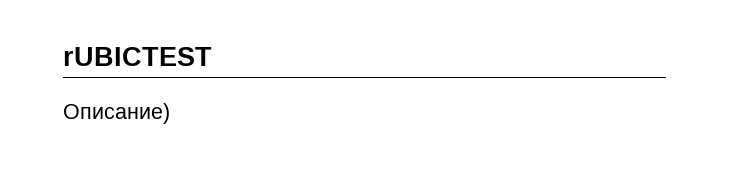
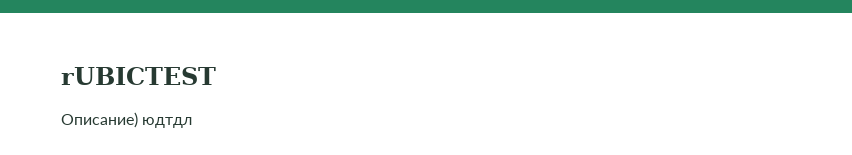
(170, 113) none -> [142,117,193,128] юдтдл

